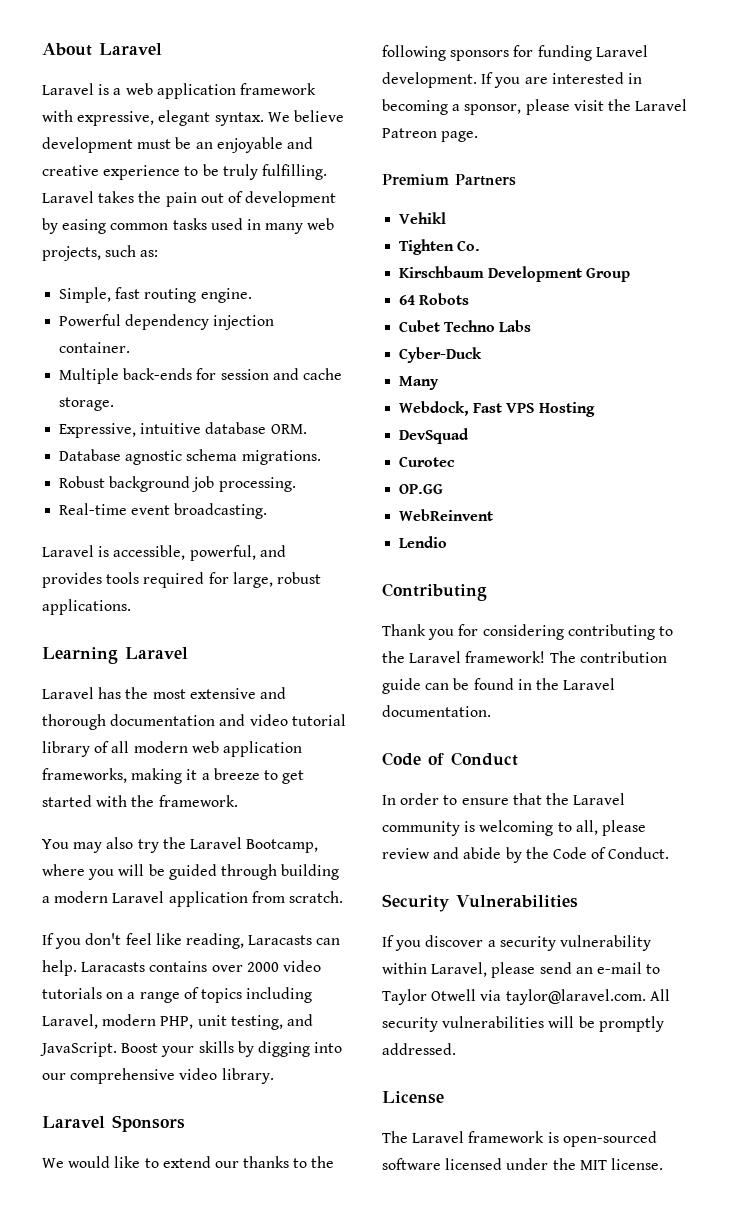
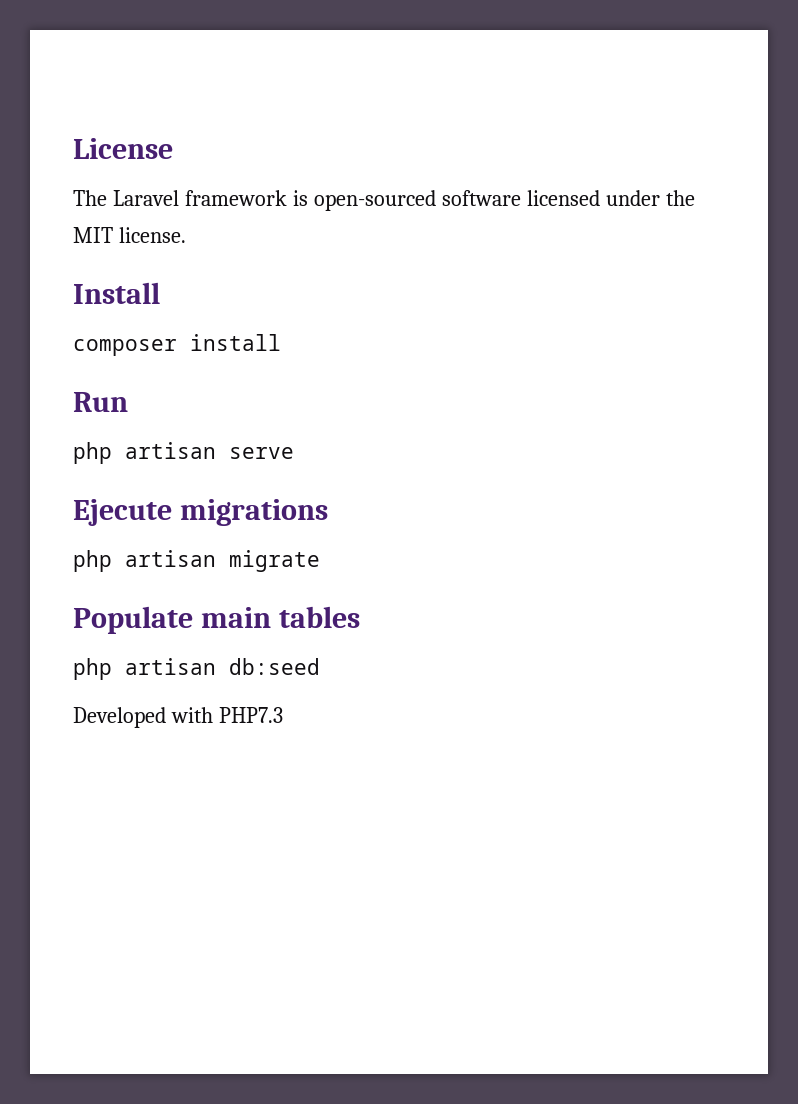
[42,43,162,56] [42,83,316,99] [42,110,344,126] [42,137,313,153] [42,164,327,180] [42,191,337,207] [42,218,335,234] [42,245,159,261] [59,287,252,303] [59,314,275,330] [59,342,131,353] [59,368,342,384] [59,397,115,411] [59,422,307,438] [59,449,321,465] [59,476,296,492] [59,503,268,519] [42,545,286,561] [42,572,321,588] [42,599,131,615] [42,647,188,664] [42,687,286,699] [42,714,346,730] [42,741,302,757] [42,768,305,784] [42,795,238,807] [42,837,319,853] [42,864,340,880] [42,891,343,907] [42,933,341,949] [42,960,321,976] [42,987,313,1003] [42,1014,313,1030] [40,1041,343,1057] [42,1068,274,1084] [42,1115,185,1132] [42,1156,335,1168] [382,45,648,61] [382,72,642,88] [382,99,688,115] [382,128,479,142] [382,174,516,186] [399,212,447,224] [399,239,481,255] [399,266,631,282] [399,293,470,305] [399,320,532,332] [399,347,483,363] [399,376,440,390] [399,401,595,417] [399,428,470,444] [399,456,456,467] [399,484,444,494] [399,509,494,521] [399,536,448,548] [382,583,487,601] [382,624,673,640] [382,651,667,663] [382,678,616,694] [382,705,491,717] [382,752,518,766] [382,793,626,805] [382,820,646,836] [382,847,670,863] [382,894,578,912] [382,935,651,951] [382,962,661,978] [382,989,670,1005] [382,1016,664,1032] [382,1043,456,1055] About Laravel // Laravel is a web application framework with expressive, elegant syntax. We believe development must be an enjoyable and creative experience to be truly fulfilling. Laravel takes the pain out of development by easing common tasks used in many web projects, such as: // Simple, fast routing engine. // Powerful dependency injection container. // Multiple back-ends for session and cache storage. // Expressive, intuitive database ORM. // Database agnostic schema migrations. // Robust background job processing. // Real-time event broadcasting. // Laravel is accessible, powerful, and provides tools required for large, robust applications. // Learning Laravel // Laravel has the most extensive and thorough documentation and video tutorial library of all modern web application frameworks, making it a breeze to get started with the framework. // You may also try the Laravel Bootcamp, where you will be guided through building a modern Laravel application from scratch. // If you don't feel like reading, Laracasts can help. Laracasts contains over 2000 video tutorials on a range of topics including Laravel, modern PHP, unit testing, and JavaScript. Boost your skills by digging into our comprehensive video library. // Laravel Sponsors // We would like to extend our thanks to the following sponsors for funding Laravel development. If you are interested in becoming a sponsor, please visit the Laravel Patreon page. // Premium Partners // Vehikl // Tighten Co. // Kirschbaum Development Group // 64 Robots // Cubet Techno Labs // Cyber-Duck // Many // Webdock, Fast VPS Hosting // DevSquad // Curotec // OP.GG // WebReinvent // Lendio // Contributing // Thank you for considering contributing to the Laravel framework! The contribution guide can be found in the Laravel documentation. // Code of Conduct // In order to ensure that the Laravel community is welcoming to all, please review and abide by the Code of Conduct. // Security Vulnerabilities // If you discover a security vulnerability within Laravel, please send an e-mail to Taylor Otwell via taylor@laravel.com. All security vulnerabilities will be promptly addressed. // -> (73, 148) none
(663, 1164) none -> [73,282,160,304] [73,334,281,356] [73,392,128,412] [73,442,294,464] [73,499,328,526] [73,550,320,572] [73,606,360,634] [73,658,320,680] [73,707,283,728] // Install // composer install // Run // php artisan serve // Ejecute migrations // php artisan migrate // Populate main tables // php artisan db:seed // Developed with PHP7.3

